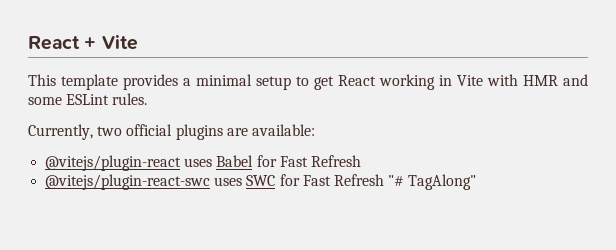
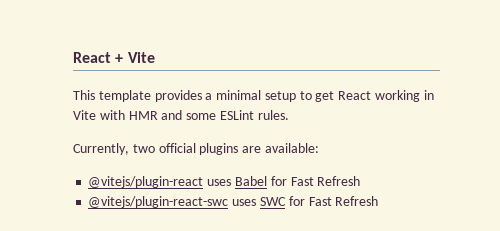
[388,174,477,190] "# TagAlong" -> (379, 201) none

